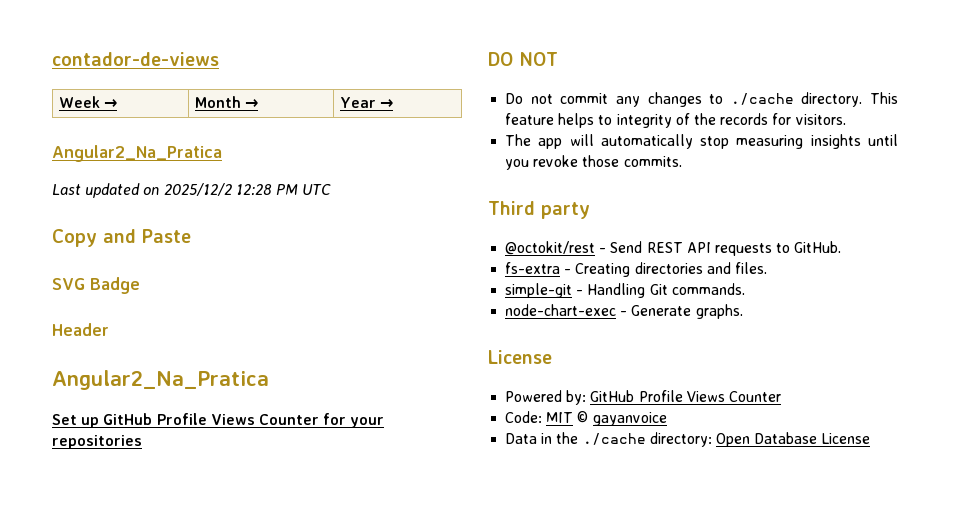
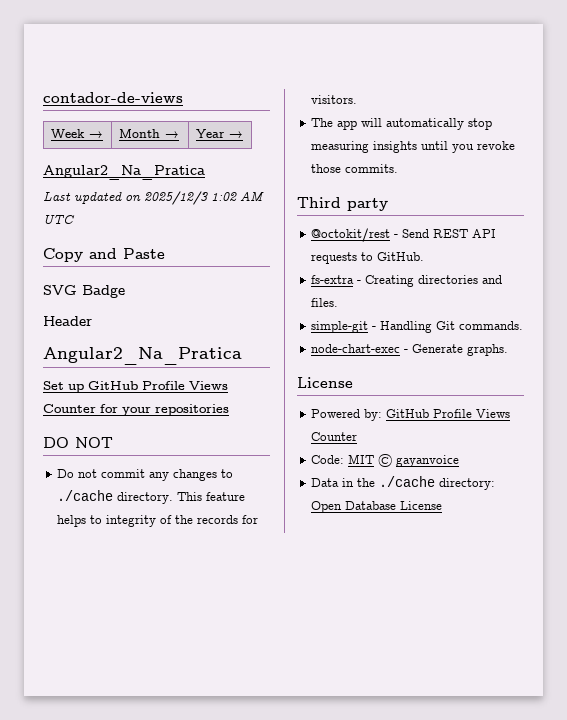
[163,183,298,196] 2025/12/2 12:28 PM -> [144,191,264,205] 2025/12/3 1:02 AM

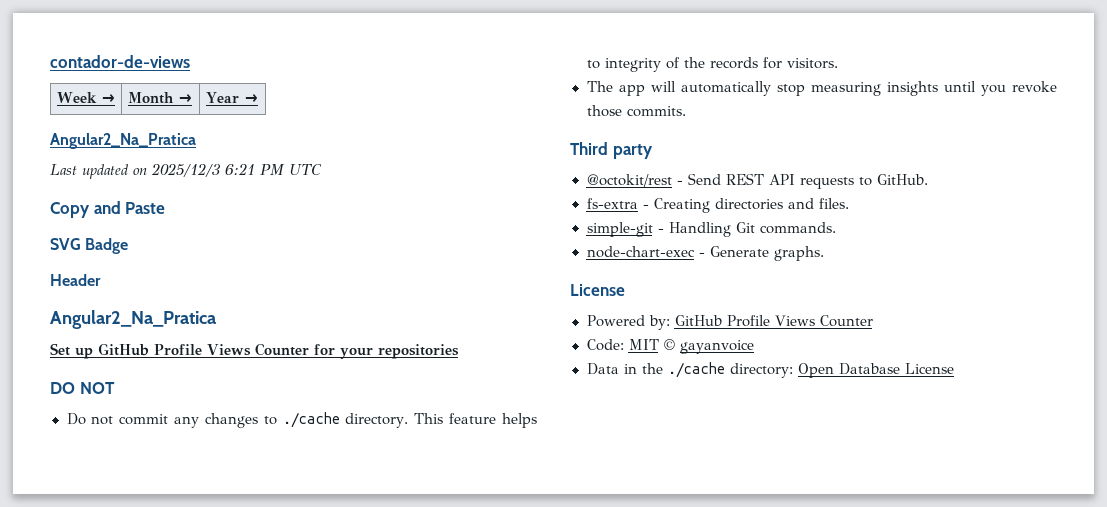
[211,191,264,202] 1:02 AM -> [225,163,285,175] 6:21 PM

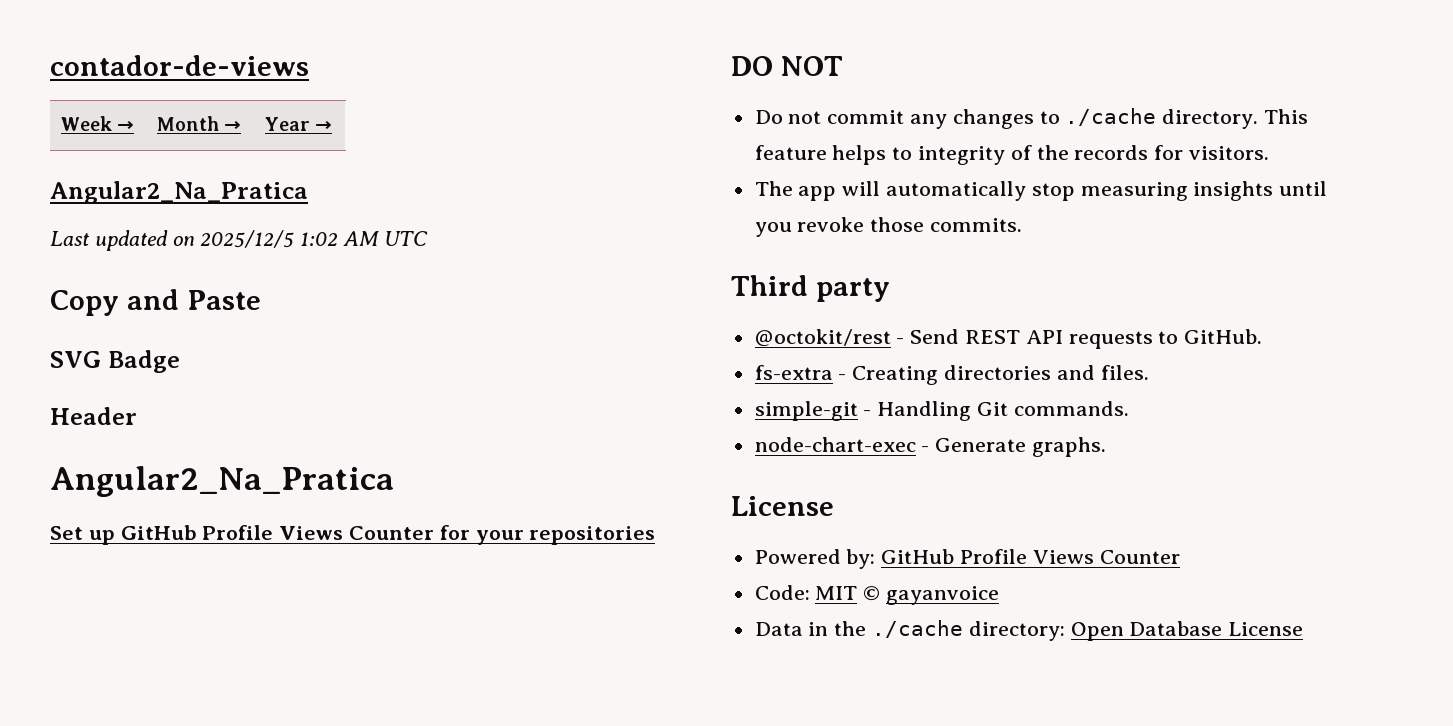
[151,163,285,177] 2025/12/3 6:21 PM -> [200,230,380,248] 2025/12/5 1:02 AM

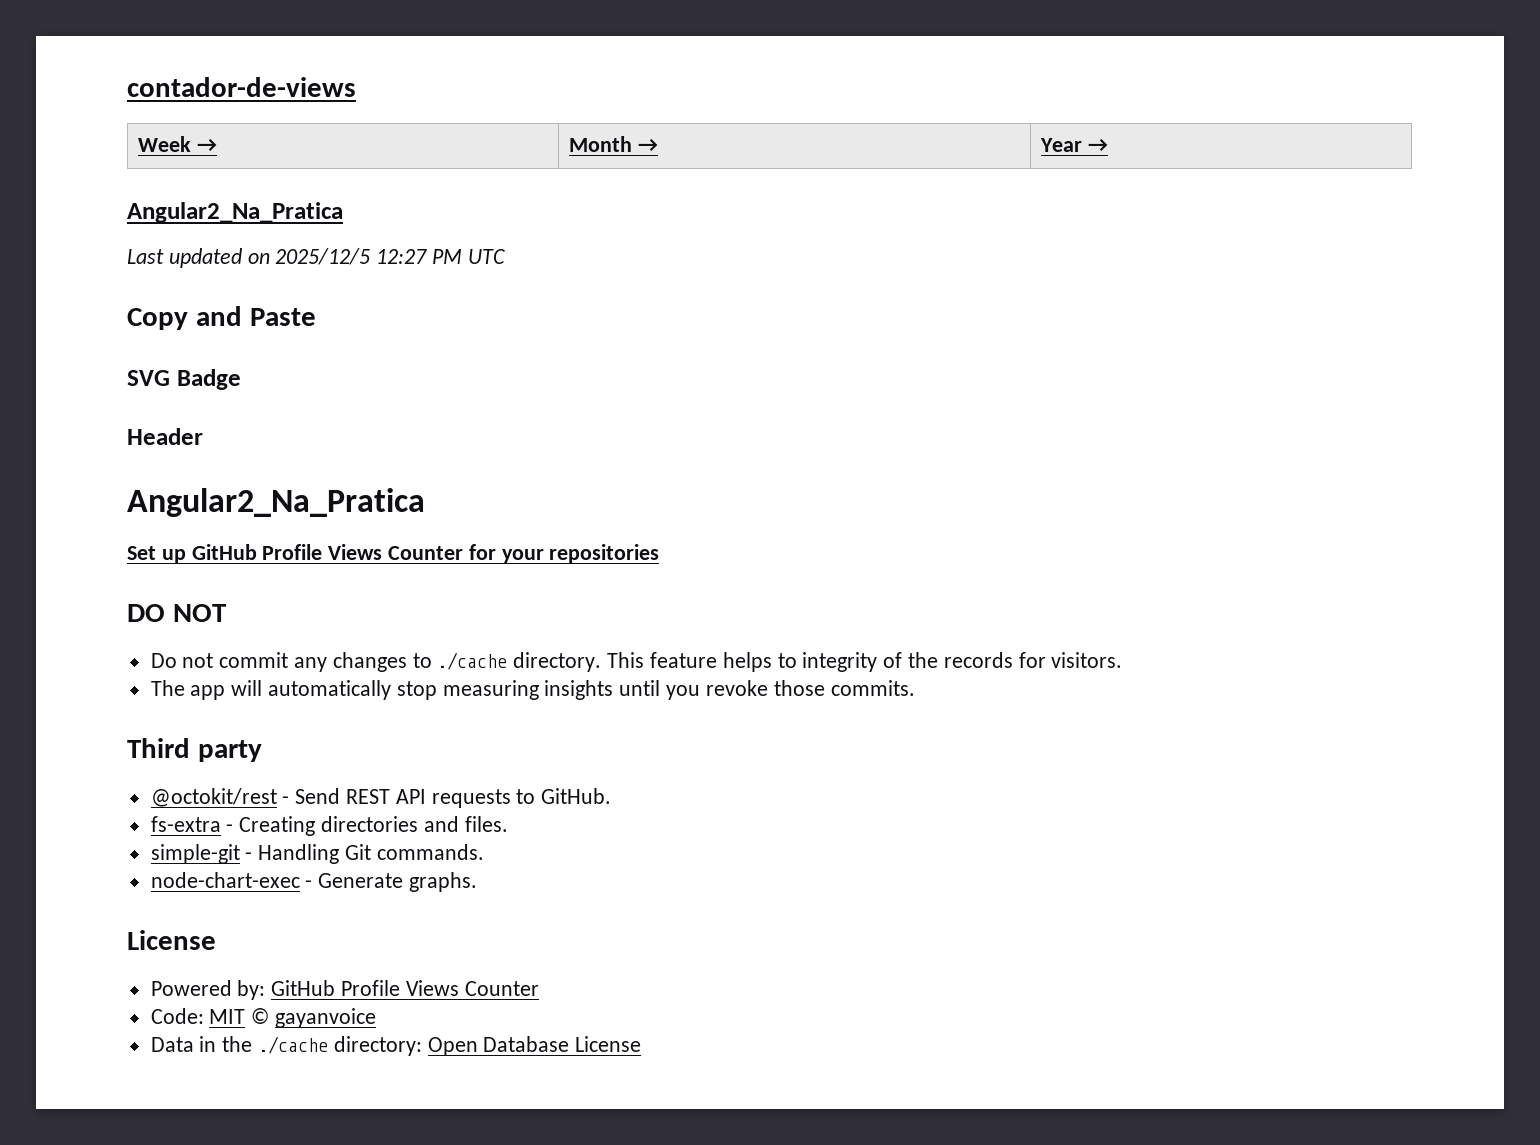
[300,231,380,246] 1:02 AM -> [376,249,463,264] 12:27 PM

